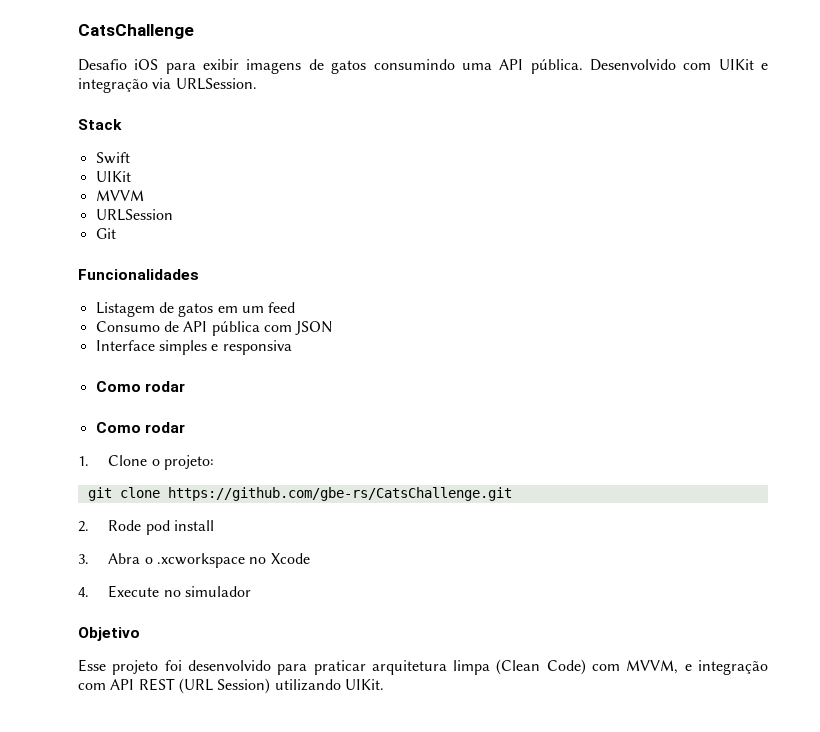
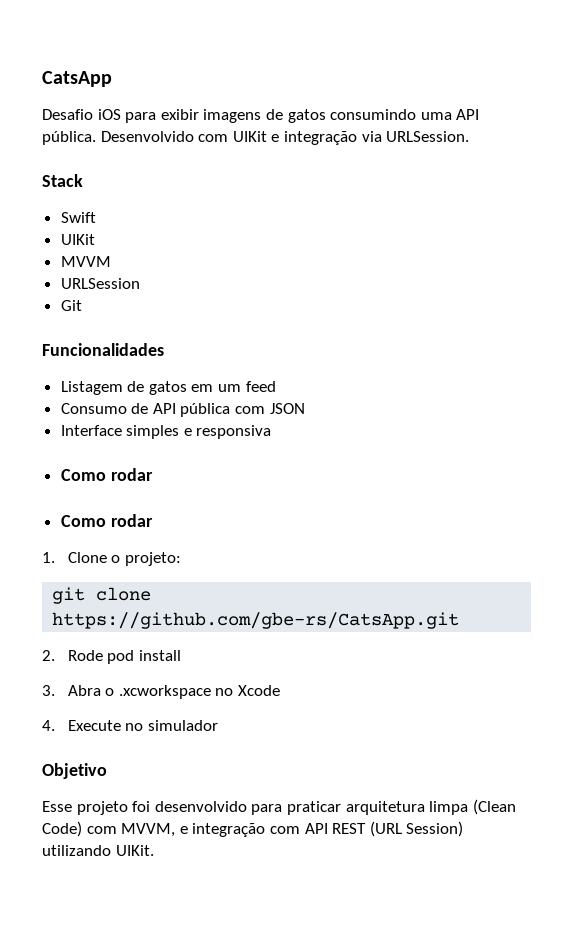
[78,24,194,39] CatsChallenge -> [42,71,112,87] CatsApp
[167,487,512,501] https://github.com/gbe-rs/CatsChallenge.git -> [52,612,460,629] https://github.com/gbe-rs/CatsApp.git

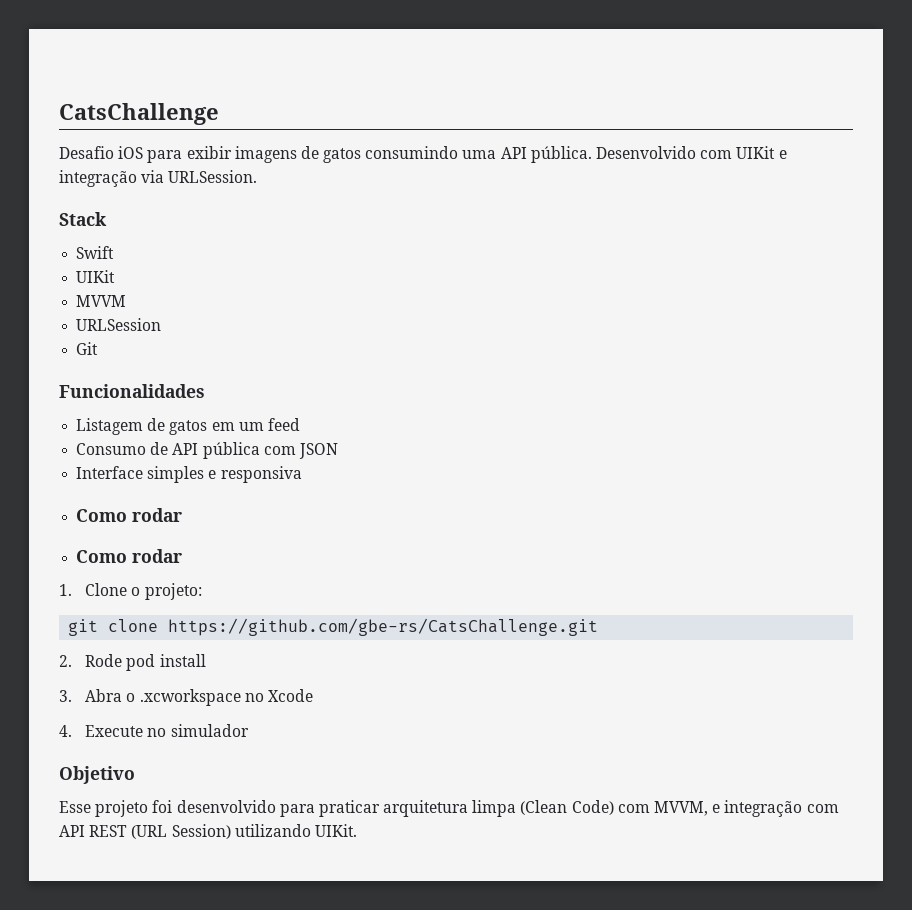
[42,71,112,87] CatsApp -> [59,103,219,125] CatsChallenge
[52,612,460,629] https://github.com/gbe-rs/CatsApp.git -> [168,618,599,636] https://github.com/gbe-rs/CatsChallenge.git

